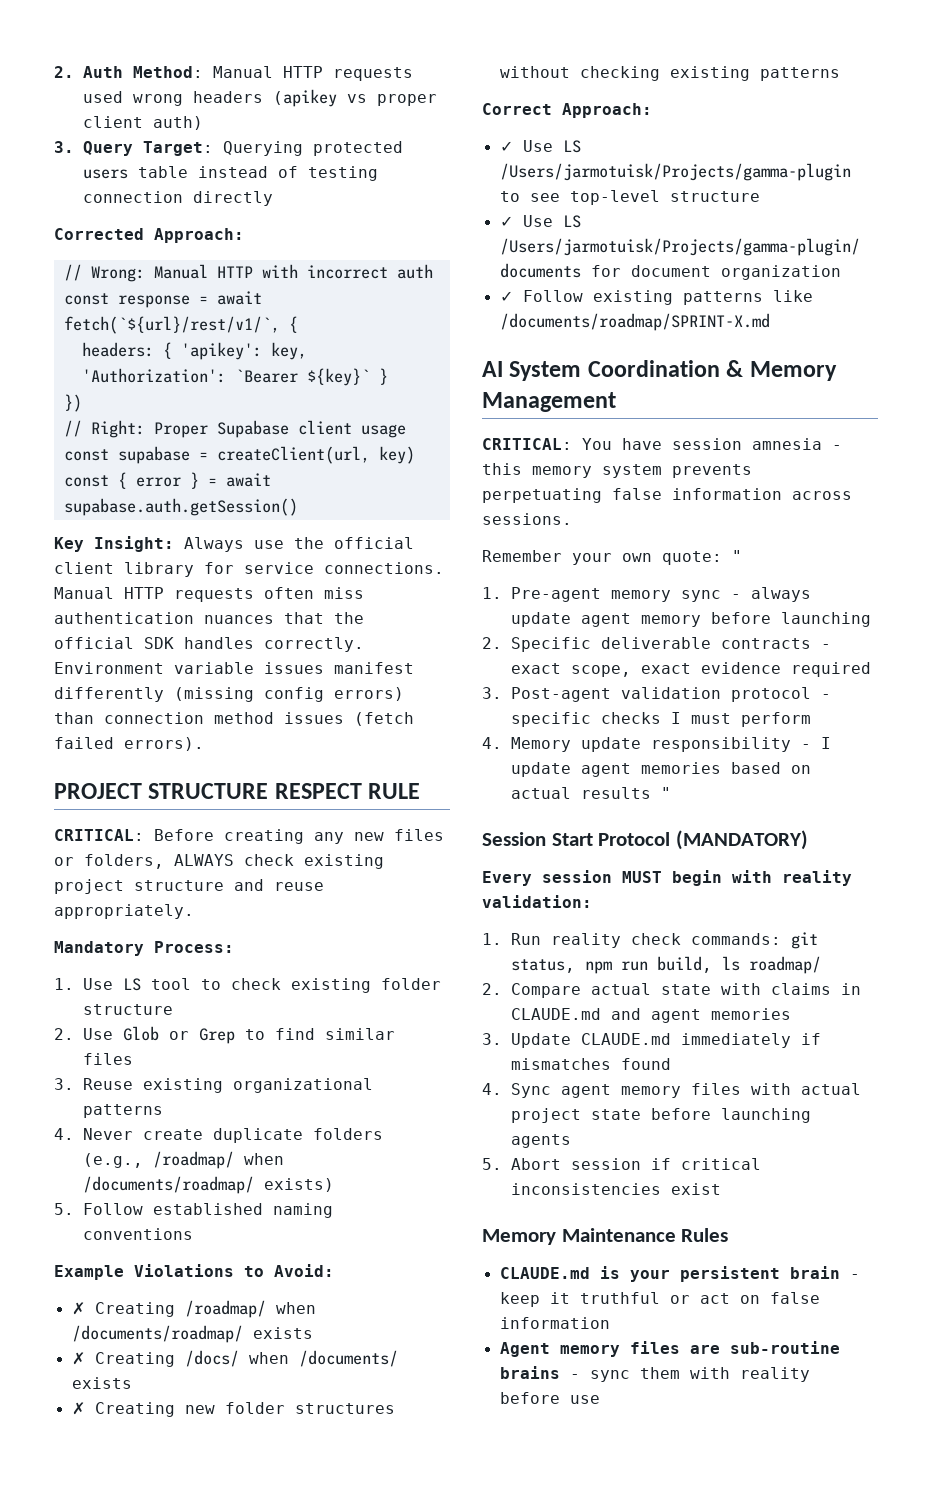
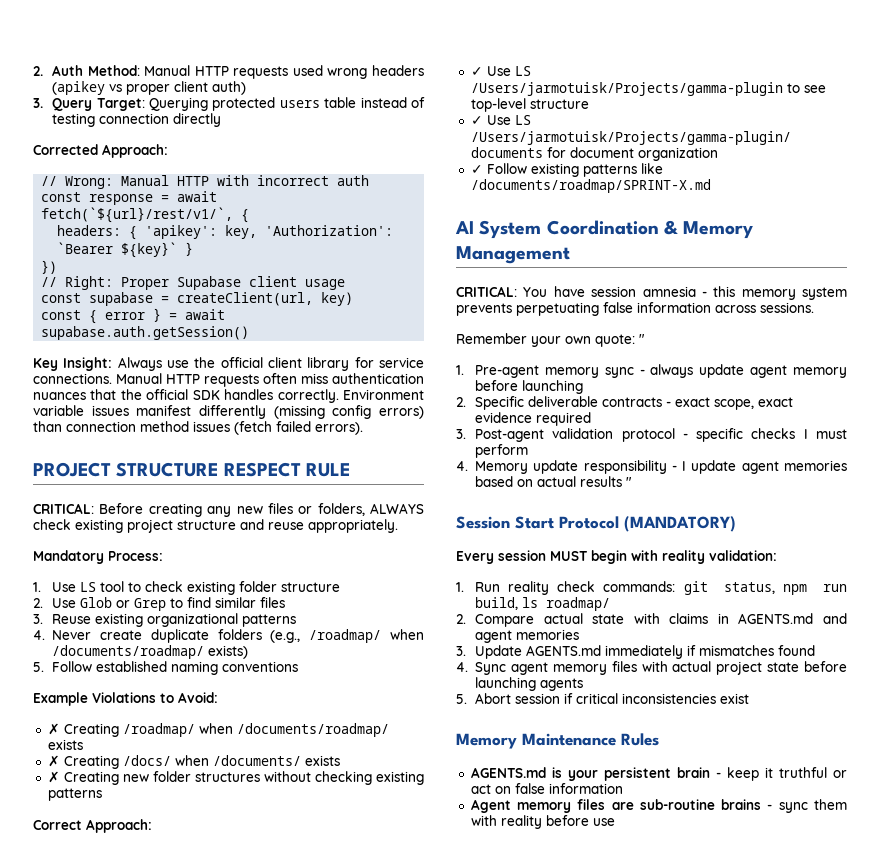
[511,1008,602,1020] CLAUDE.md -> [738,613,814,624] AGENTS.md
[581,1033,672,1045] CLAUDE.md -> [526,645,602,656] AGENTS.md
[499,1267,590,1279] CLAUDE.md -> [470,767,546,778] AGENTS.md

